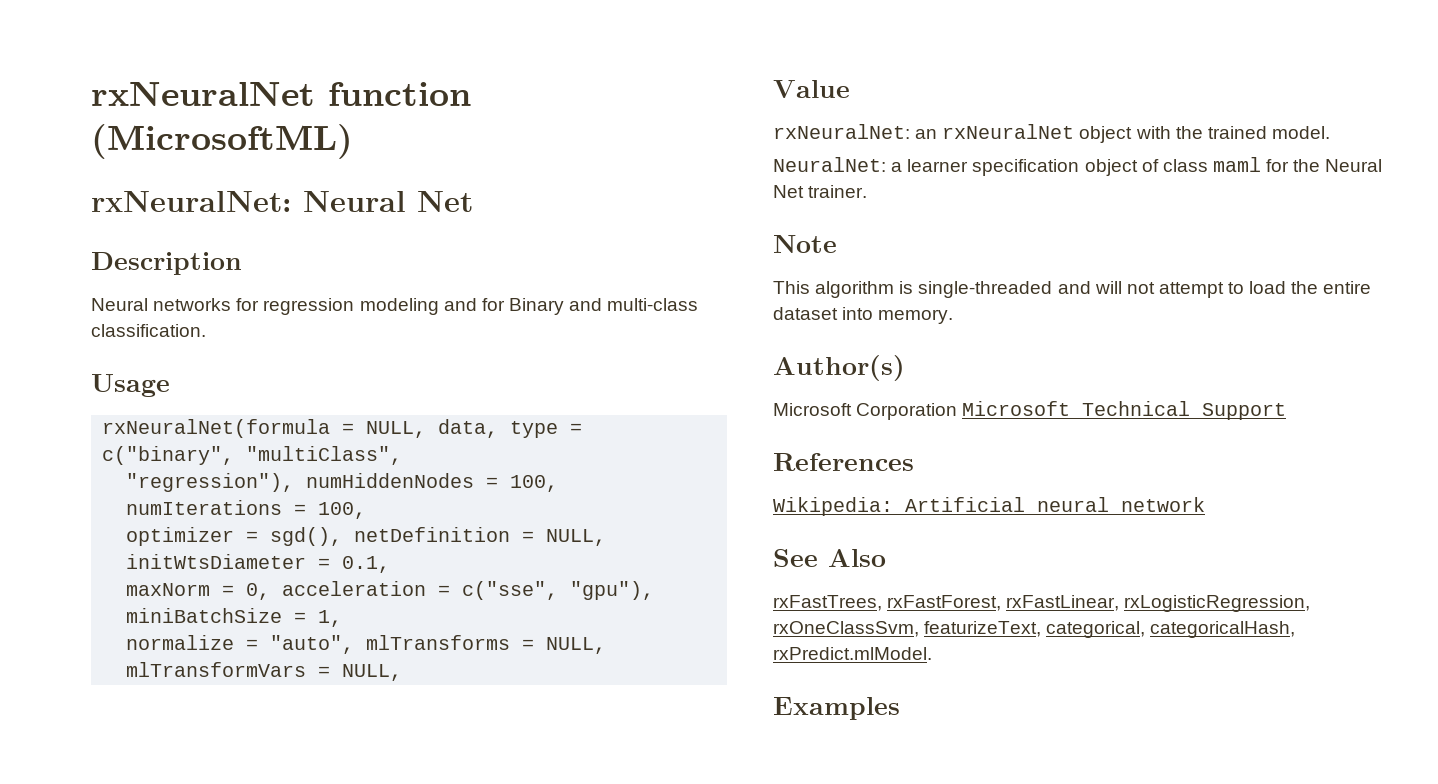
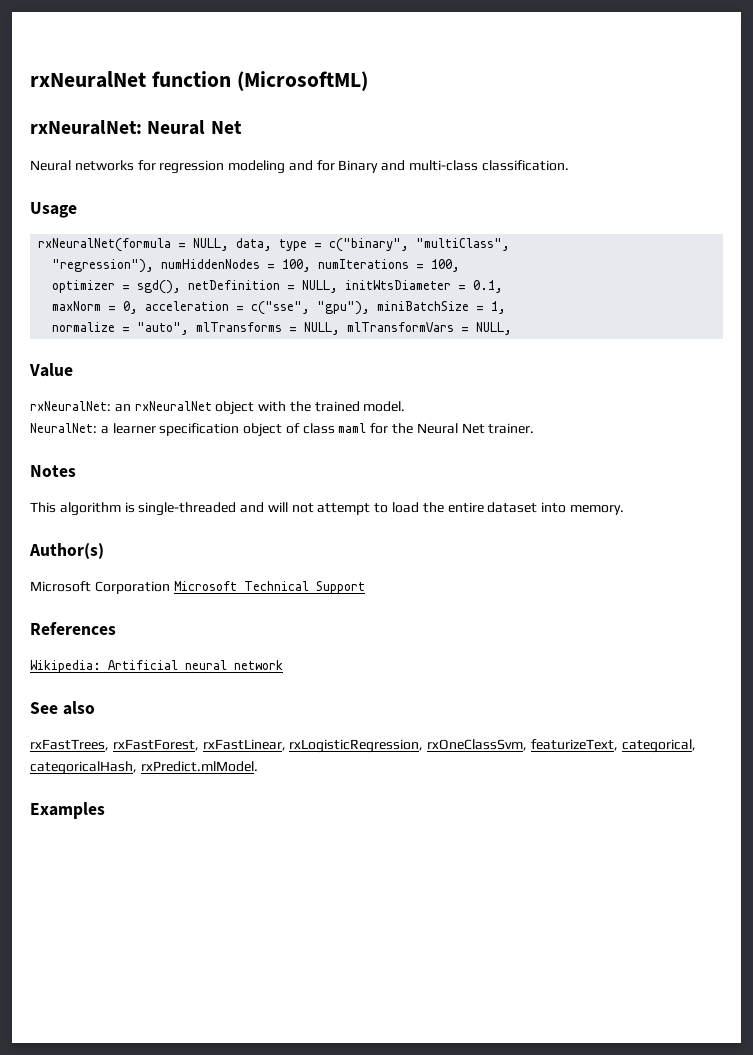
[91,252,242,275] // Description -> (242, 127) none
[773,235,837,253] Note -> [30,465,76,477] Notes
[828,549,886,567] Also -> [62,701,95,715] also

